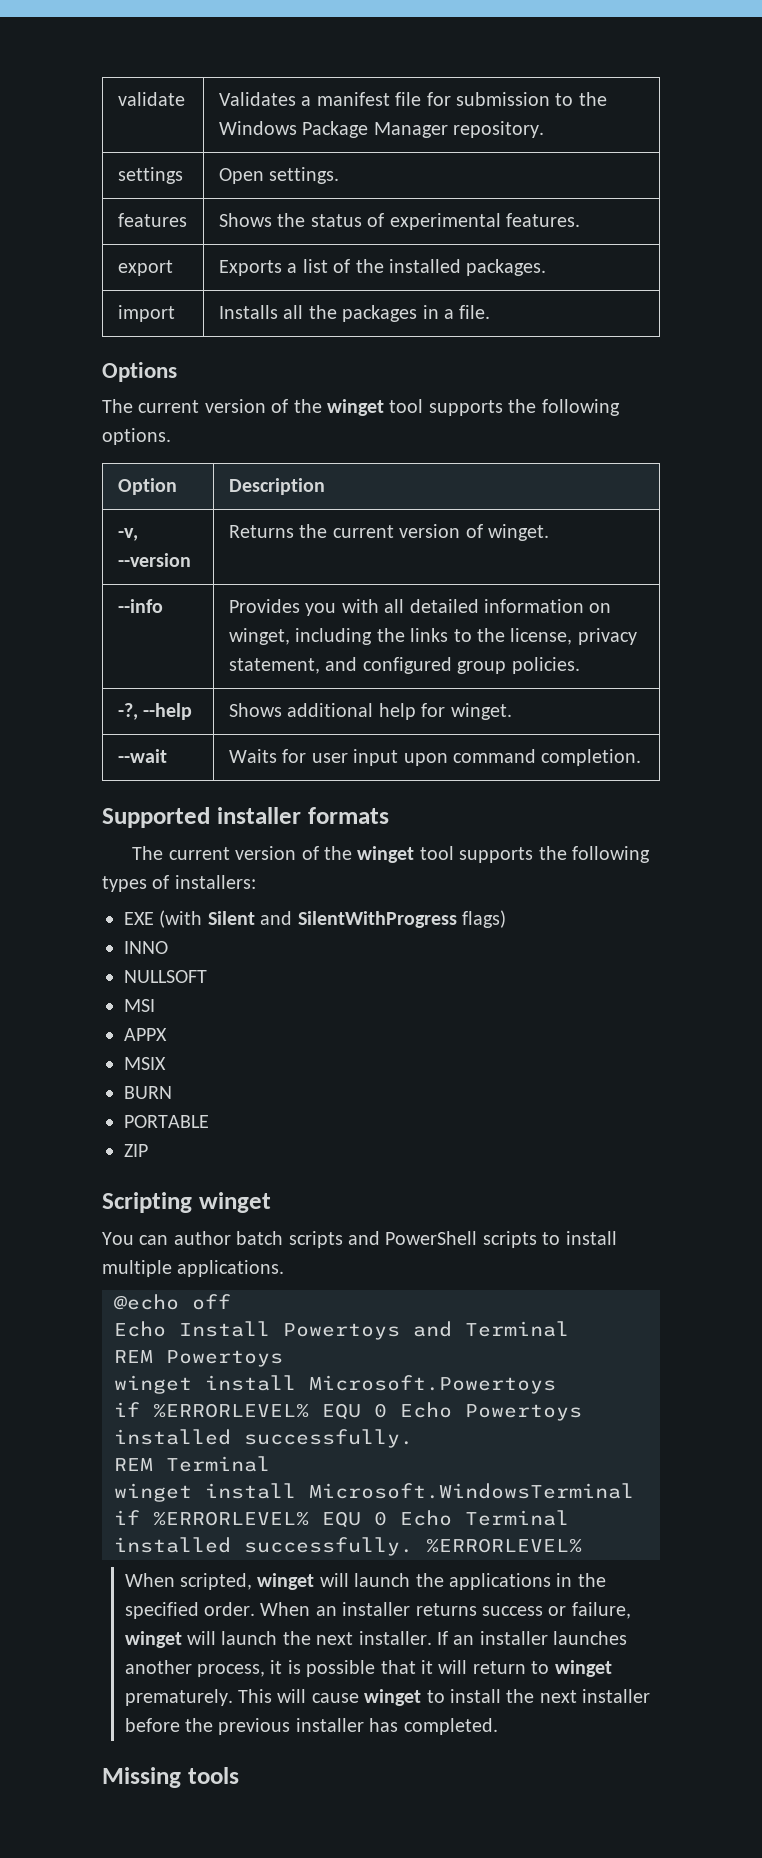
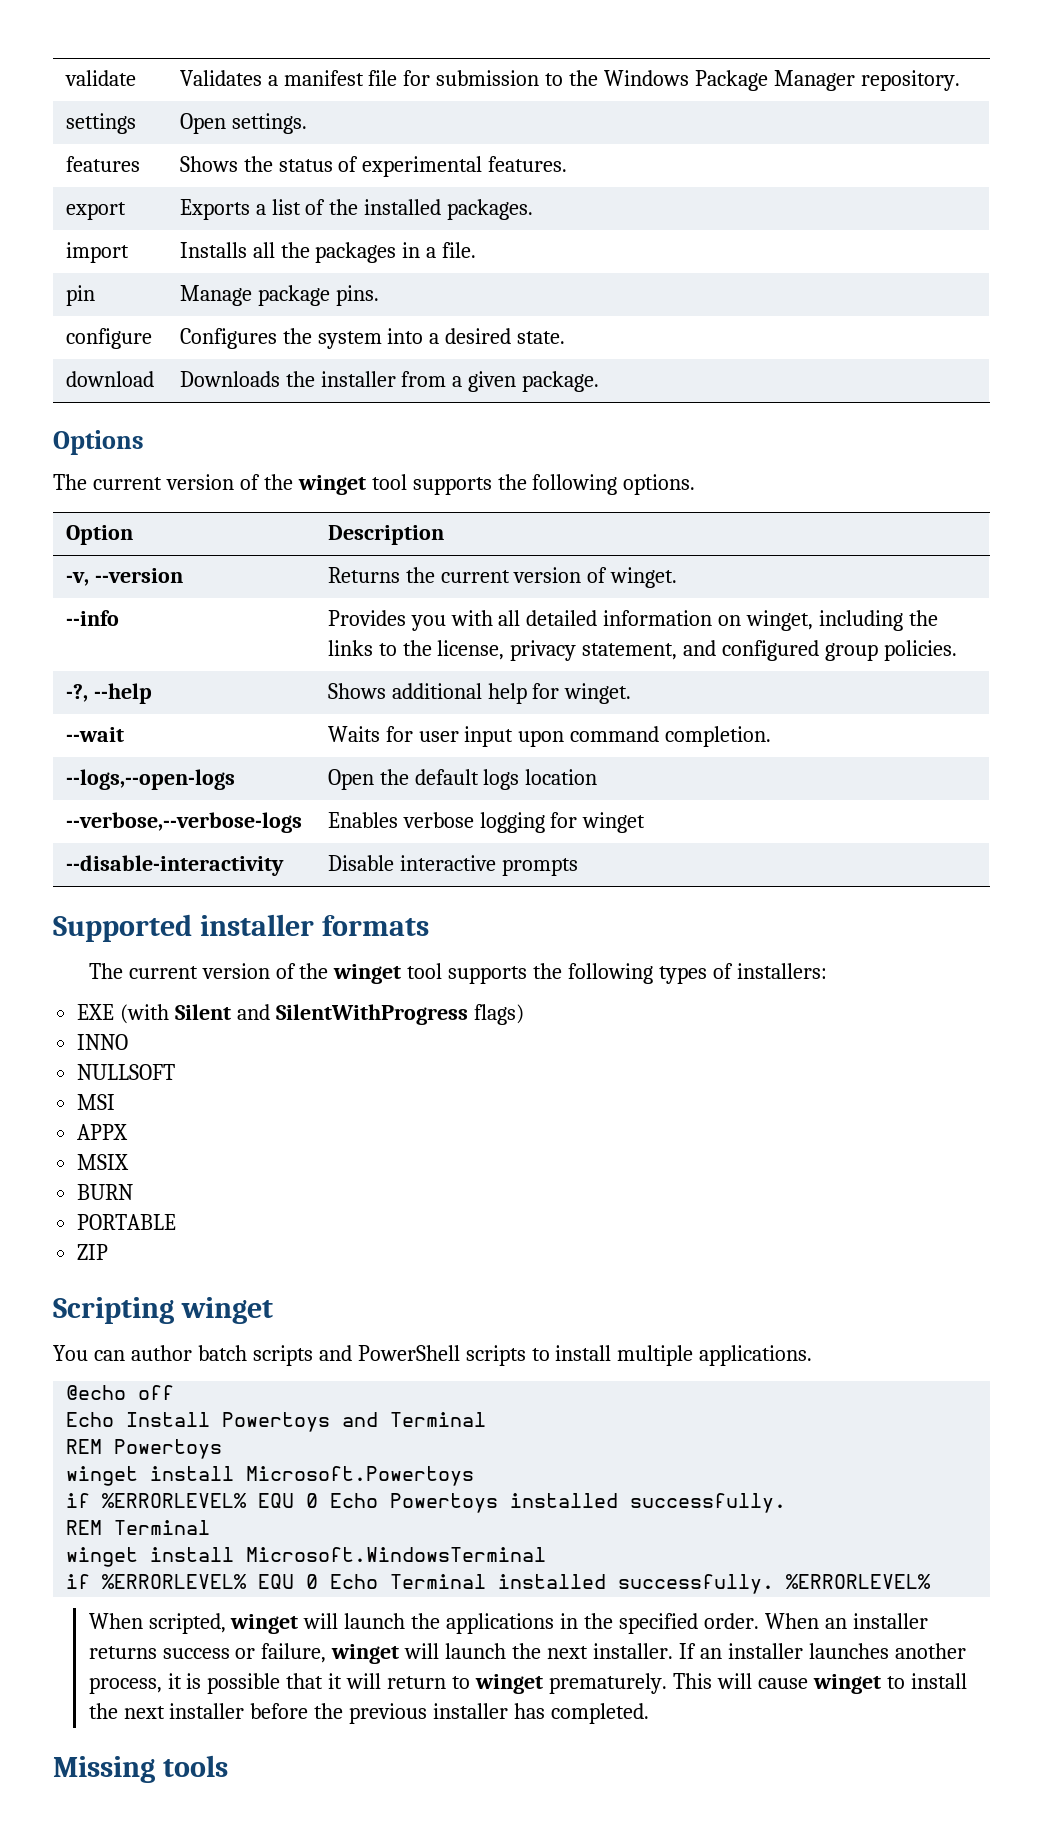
(491, 312) none -> [65,285,95,306] [179,285,379,306] [65,328,152,349] [179,328,566,349] [65,371,154,387] [179,371,600,392] // pin | Manage package pins. // configure | Configures the system into a desired state. // download | Downloads the installer from a given package.
(642, 757) none -> [65,769,235,790] [327,769,598,790] [65,812,302,833] [327,812,646,833] [65,855,284,876] [327,855,578,876] // --logs,--open-logs | Open the default logs location // --verbose,--verbose-logs | Enables verbose logging for winget // --disable-interactivity | Disable interactive prompts

